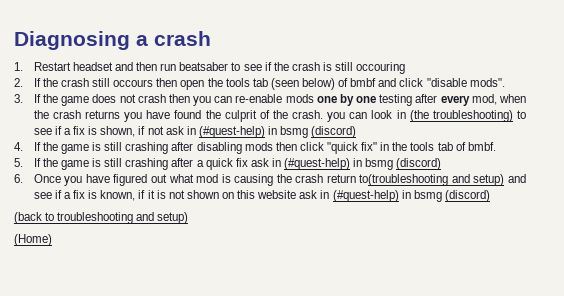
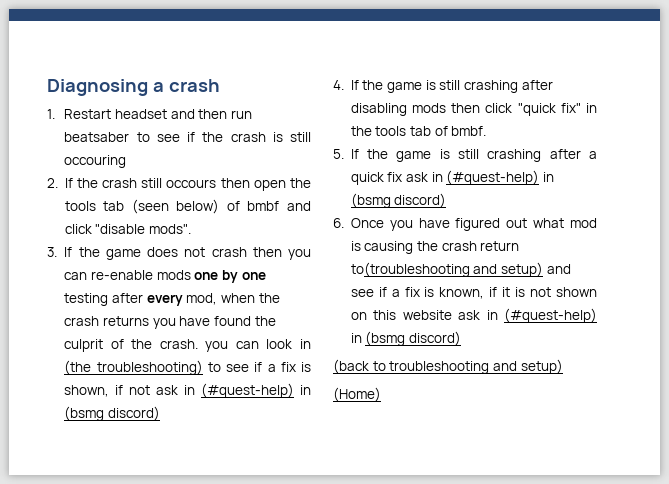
[280,126,357,138] bsmg (discord) -> [64,406,161,421] (bsmg discord)
[365,158,442,170] bsmg (discord) -> [350,193,447,208] (bsmg discord)
[413,190,490,202] bsmg (discord) -> [365,331,462,346] (bsmg discord)

